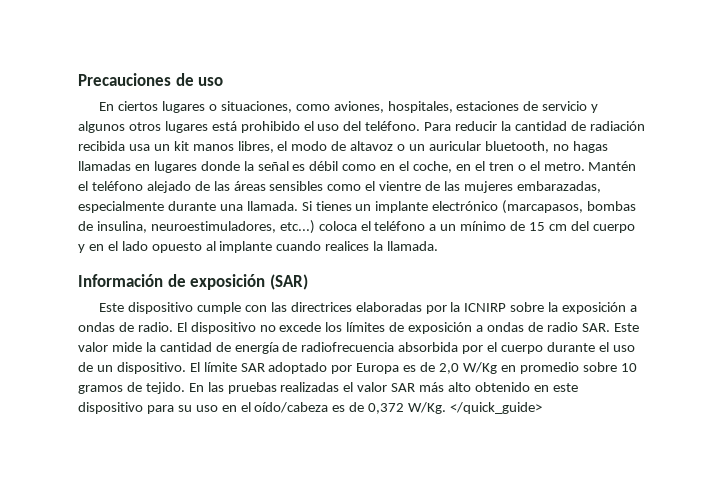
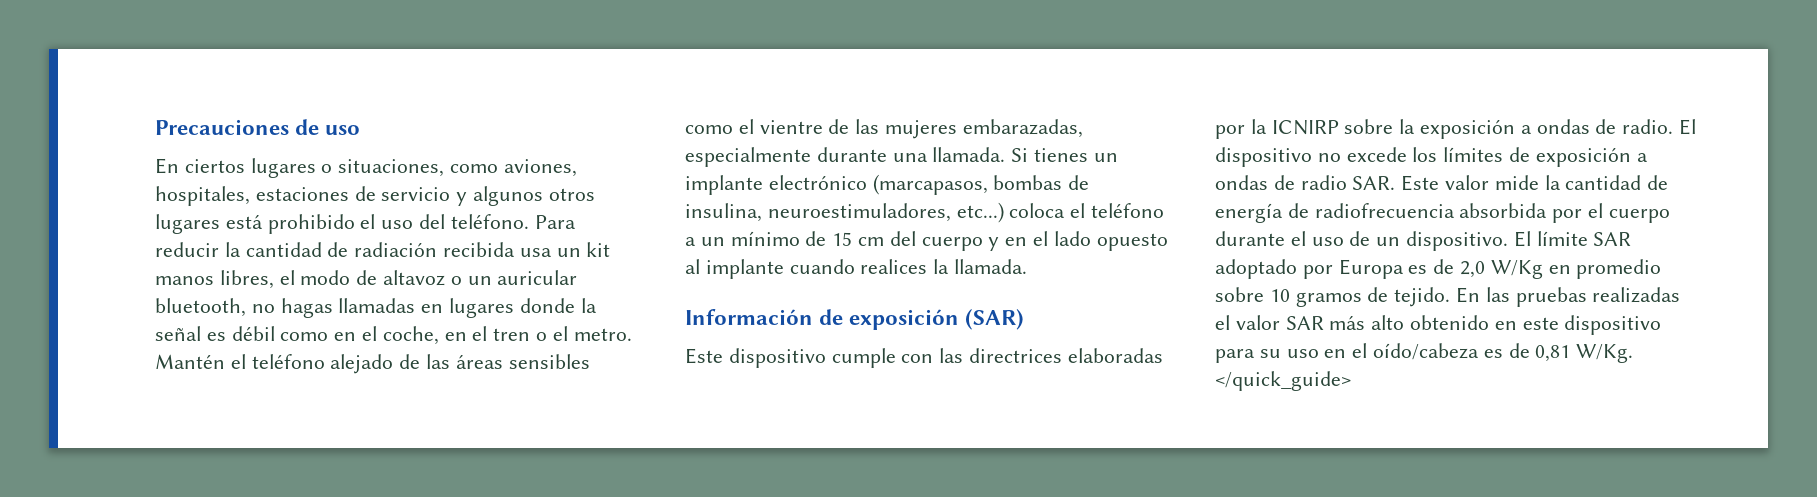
[368,403,405,414] 0,372 -> [1535,345,1571,362] 0,81

